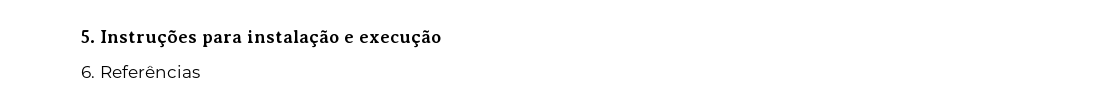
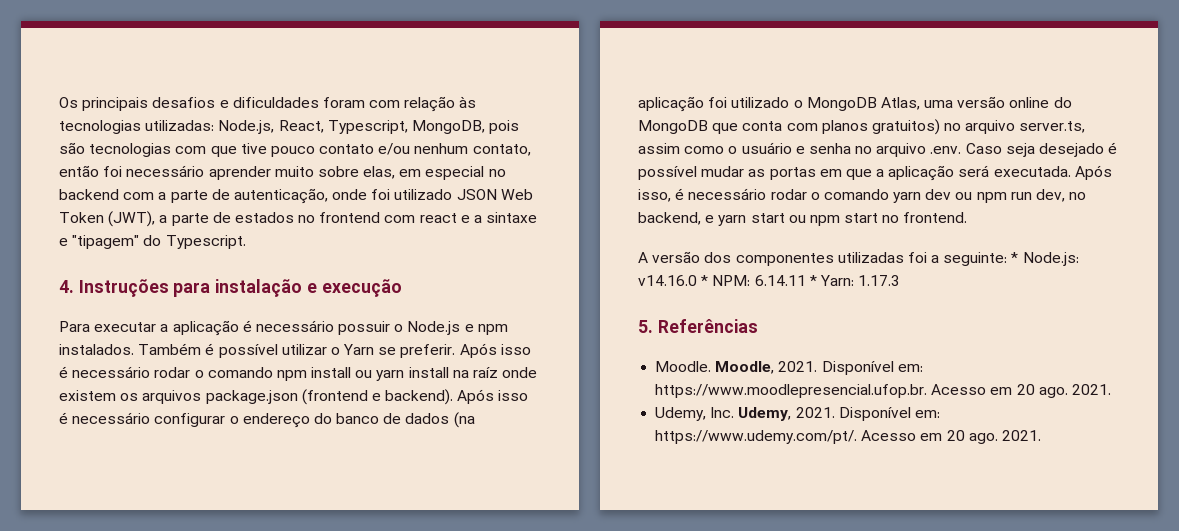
[81,30,95,43] 5. -> [59,96,477,112] [59,120,520,134] [59,142,531,157] [59,165,506,180] [59,188,533,204] [59,211,538,227] [59,235,246,249] [59,280,74,293] Os principais desafios e dificuldades foram com relação às tecnologias utilizadas: Node.js, React, Typescript, MongoDB, pois são tecnologias com que tive pouco contato e/ou nenhum contato, então foi necessário aprender muito sobre elas, em especial no backend com a parte de autenticação, onde foi utilizado JSON Web Token (JWT), a parte de estados no frontend com react e a sintaxe e "tipagem" do Typescript. // 4.
[81,65,200,78] 6. Referências -> [59,320,508,336] [59,343,531,358] [59,366,538,381] [59,389,529,405] [59,412,475,428] [638,96,1072,112] [638,119,1086,135] [638,142,1118,157] [638,165,1112,181] [638,188,1087,203] [638,212,968,226] [638,251,1079,266] [638,275,901,286] [638,319,758,333] [655,361,923,375] [655,384,1111,398] [655,407,940,421] [655,430,1041,444] Para executar a aplicação é necessário possuir o Node.js e npm instalados. Também é possível utilizar o Yarn se preferir. Após isso é necessário rodar o comando npm install ou yarn install na raíz onde existem os arquivos package.json (frontend e backend). Após isso é necessário configurar o endereço do banco de dados (na aplicação foi utilizado o MongoDB Atlas, uma versão online do MongoDB que conta com planos gratuitos) no arquivo server.ts, assim como o usuário e senha no arquivo .env. Caso seja desejado é possível mudar as portas em que a aplicação será executada. Após isso, é necessário rodar o comando yarn dev ou npm run dev, no backend, e yarn start ou npm start no frontend. // A versão dos componentes utilizadas foi a seguinte: * Node.js: v14.16.0 * NPM: 6.14.11 * Yarn: 1.17.3 // 5. Referências // Moodle. Moodle, 2021. Disponível em: https://www.moodlepresencial.ufop.br. Acesso em 20 ago. 2021. // Udemy, Inc. Udemy, 2021. Disponível em: https://www.udemy.com/pt/. Acesso em 20 ago. 2021.

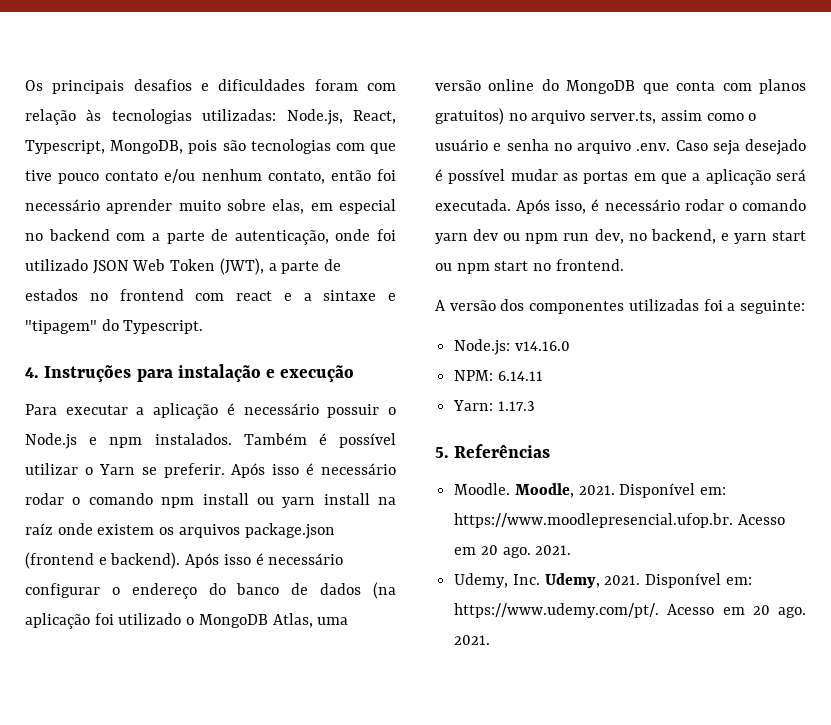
[1011,252,1019,263] * -> (806, 307) //
[701,275,709,286] * -> (570, 346) //
[809,275,817,286] * -> (543, 376) //

